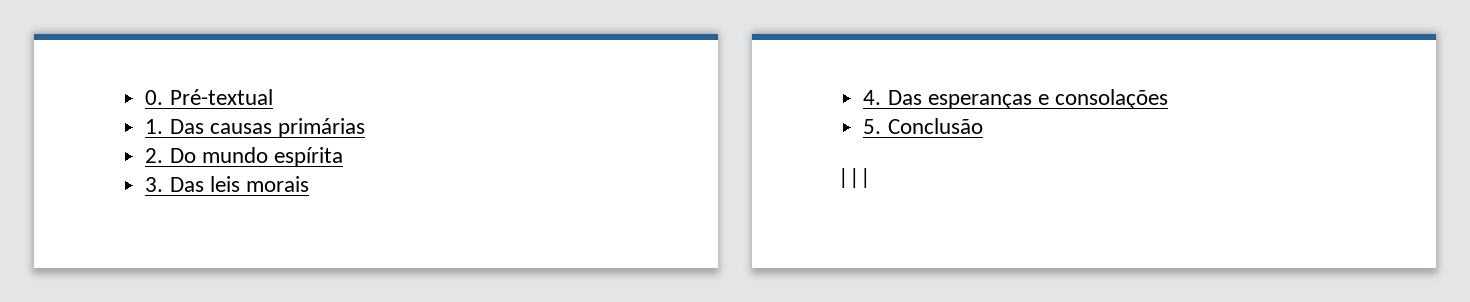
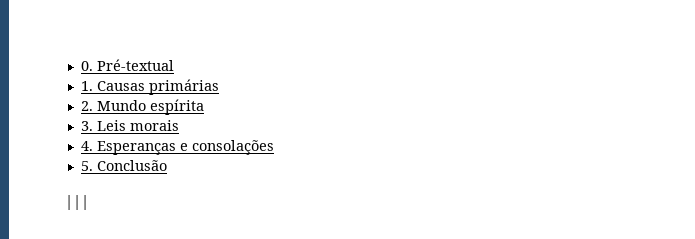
[169,119,272,134] Das causas -> [96,81,145,91] Causas
[169,147,268,163] Do mundo -> [96,100,146,111] Mundo
[169,176,240,192] Das leis -> [96,120,126,131] Leis
[887,90,1032,109] Das esperanças -> [96,141,176,155] Esperanças

